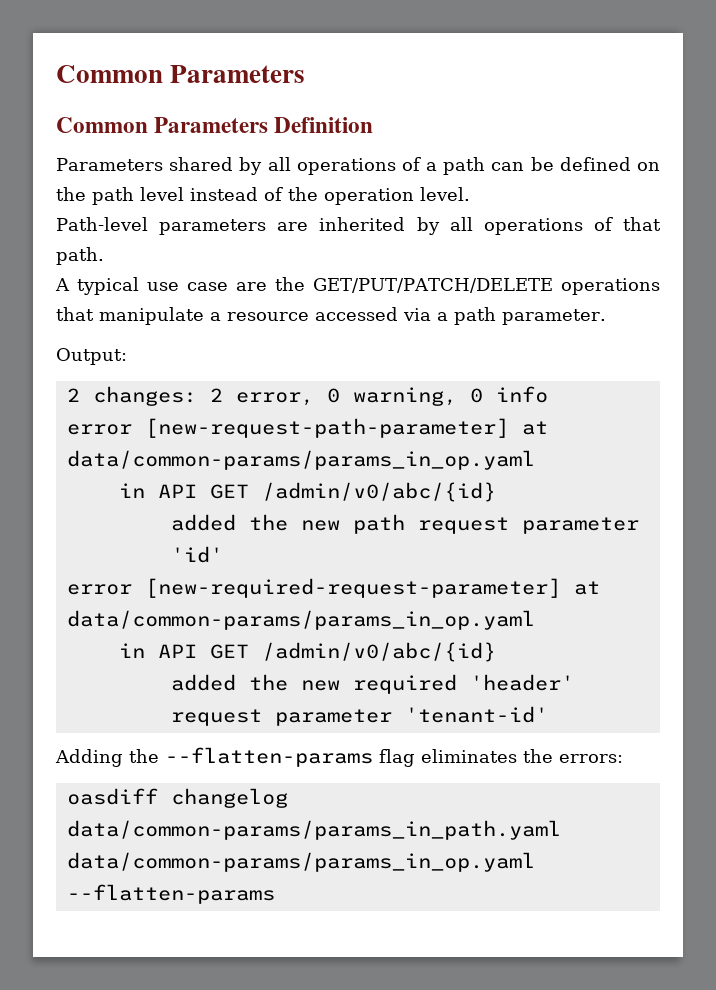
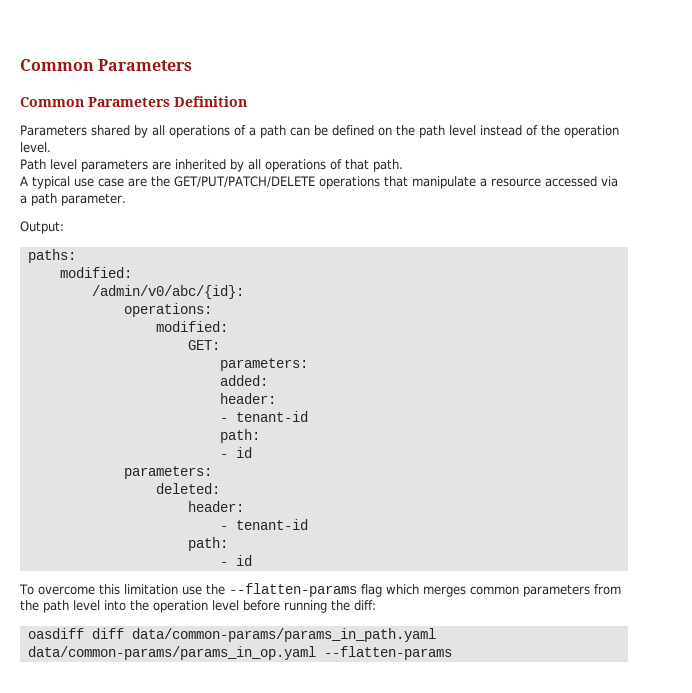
[56,217,148,231] Path-level -> [20,159,77,170] Path level
[66,386,548,406] [66,418,548,438] [66,450,535,470] [118,482,496,502] [170,514,639,534] [170,546,223,563] [66,578,600,598] [66,610,535,630] [118,642,496,662] [170,674,574,694] [170,706,548,726] [55,747,623,767] 2 changes: 2 error, 0 warning, 0 info // error [new-request-path-parameter] at data/common-params/params_in_op.yaml // in API GET /admin/v0/abc/{id} // added the new path request parameter 'id' // error [new-required-request-parameter] at data/common-params/params_in_op.yaml // in API GET /admin/v0/abc/{id} // added the new required 'header' request parameter 'tenant-id' // Adding the --flatten-params flag eliminates the errors: -> [27,249,76,263] [59,267,132,278] [91,285,244,299] [123,303,212,317] [155,321,228,332] [187,340,220,350] [219,358,308,371] [219,375,268,386] [219,393,276,404] [219,411,308,422] [219,429,260,443] [219,447,252,458] [123,466,212,479] [155,483,220,494] [187,501,244,512] [219,519,308,530] [187,537,228,551] [219,555,252,566] [19,583,621,597] [20,600,376,613] paths: // modified: // /admin/v0/abc/{id}: // operations: // modified: // GET: // parameters: // added: // header: // - tenant-id // path: // - id // parameters: // deleted: // header: // - tenant-id // path: // - id // To overcome this limitation use the --flatten-params flag which merges common parameters from the path level into the operation level before running the diff:
[170,788,288,808] changelog -> [91,628,124,639] diff

